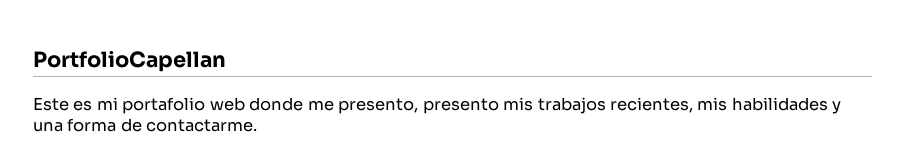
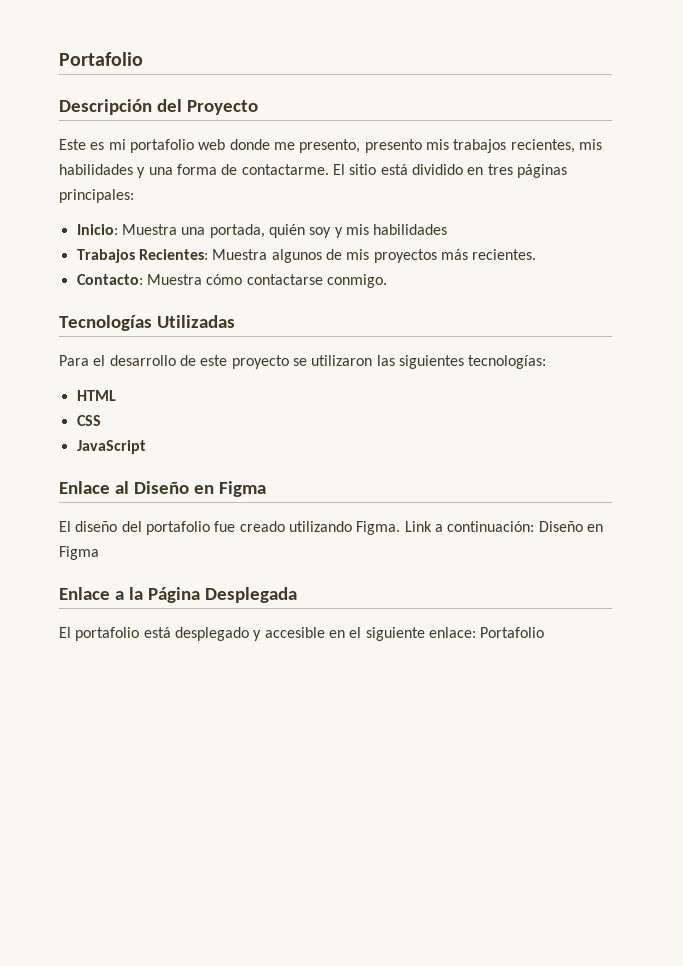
[33,50,226,72] PortfolioCapellan -> [59,52,143,66] [59,99,258,115] Portafolio // Descripción del Proyecto
(258, 125) none -> [332,164,567,178] [59,189,134,203] [76,224,448,238] [76,249,537,263] [76,274,387,288] [59,315,235,331] [59,355,547,369] [76,390,116,401] [76,415,101,426] [76,440,146,454] [59,481,266,497] [59,521,603,535] [59,546,99,560] [59,587,297,603] [59,627,545,641] El sitio está dividido en tres páginas principales: // Inicio: Muestra una portada, quién soy y mis habilidades // Trabajos Recientes: Muestra algunos de mis proyectos más recientes. // Contacto: Muestra cómo contactarse conmigo. // Tecnologías Utilizadas // Para el desarrollo de este proyecto se utilizaron las siguientes tecnologías: // HTML // CSS // JavaScript // Enlace al Diseño en Figma // El diseño del portafolio fue creado utilizando Figma. Link a continuación: Diseño en Figma // Enlace a la Página Desplegada // El portafolio está desplegado y accesible en el siguiente enlace: Portafolio

